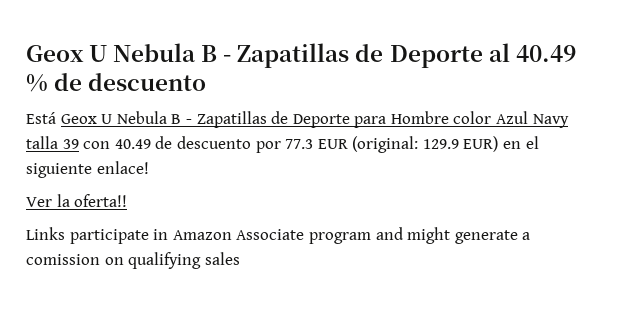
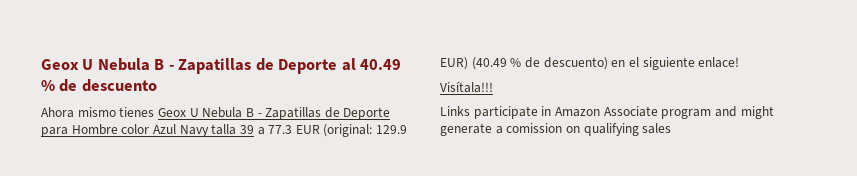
[26,112,56,124] Está -> [41,107,155,118] Ahora mismo tienes
[83,136,281,153] con 40.49 de descuento por -> [257,127,265,135] a
(499, 144) none -> [471,57,608,70] (40.49 % de descuento)
[26,194,128,207] Ver la oferta!! -> [440,81,493,93] Visítala!!!

